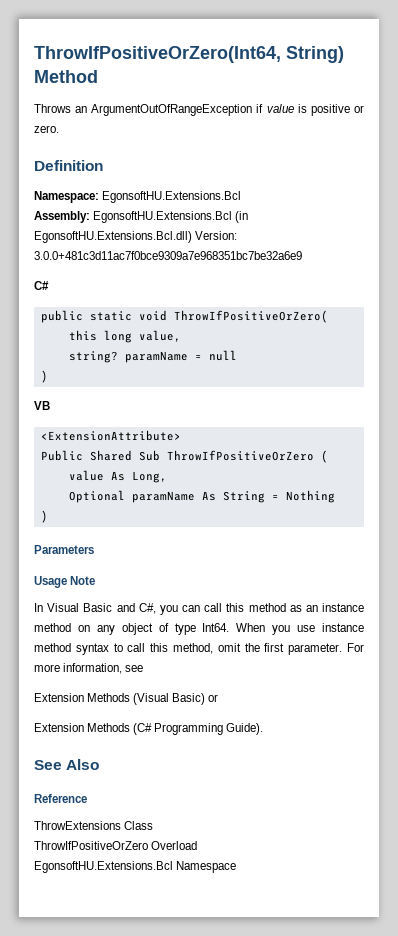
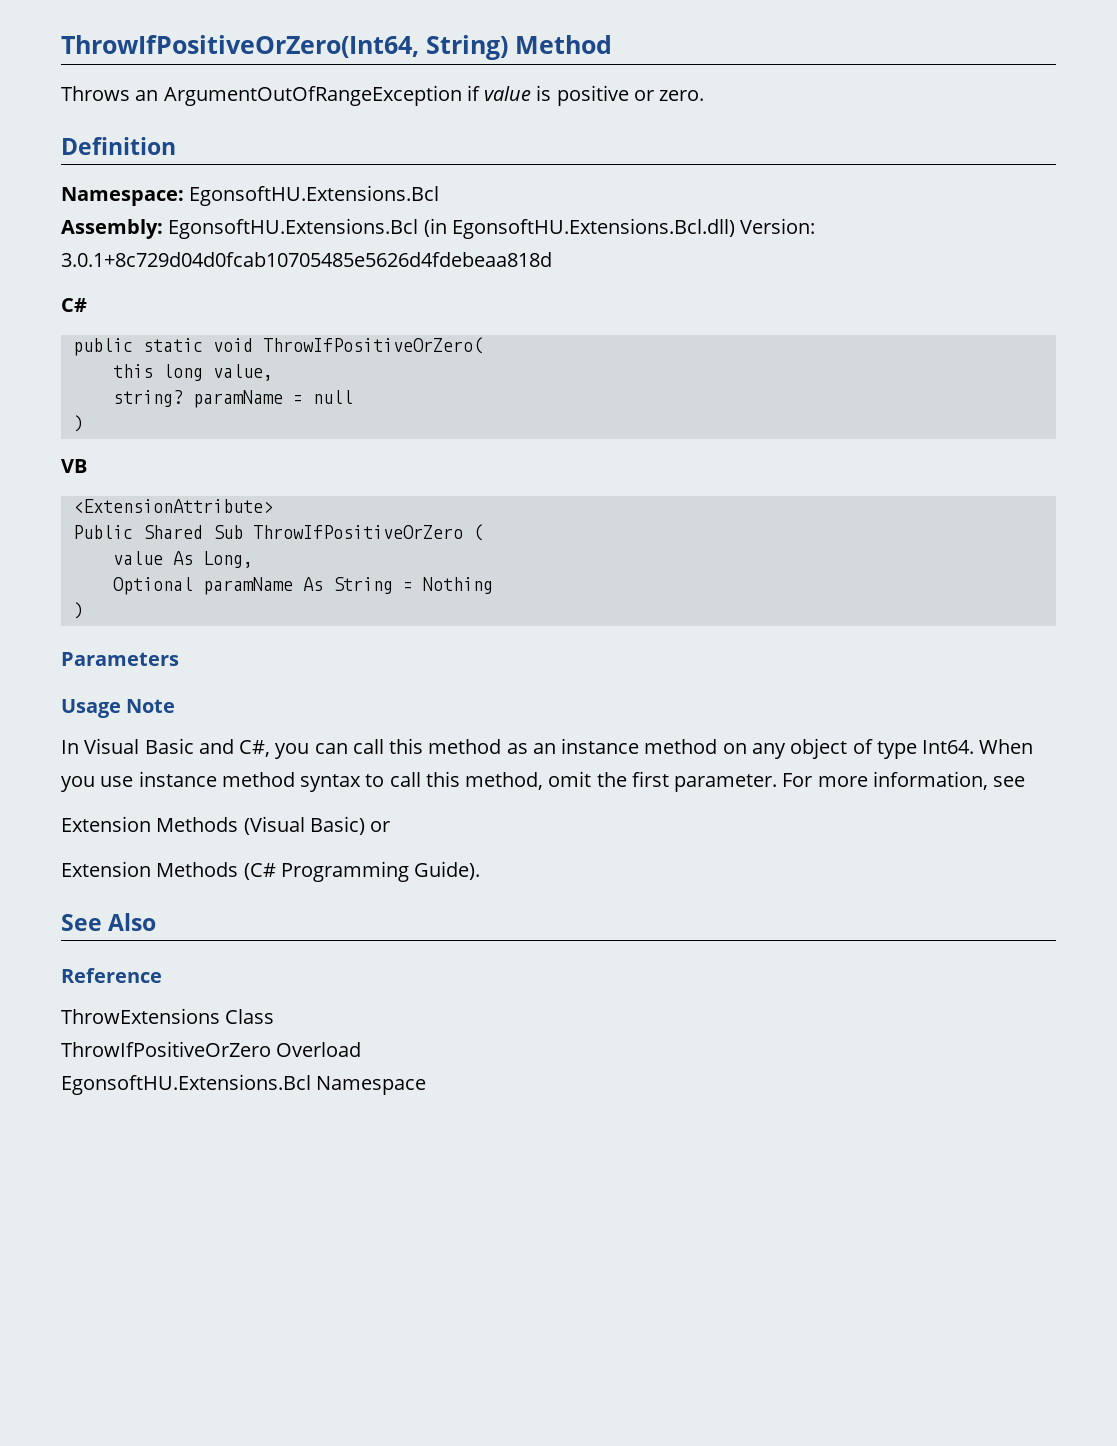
[34,251,302,260] 3.0.0+481c3d11ac7f0bce9309a7e968351bc7be32a6e9 -> [61,252,552,267] 3.0.1+8c729d04d0fcab10705485e5626d4fdebeaa818d

